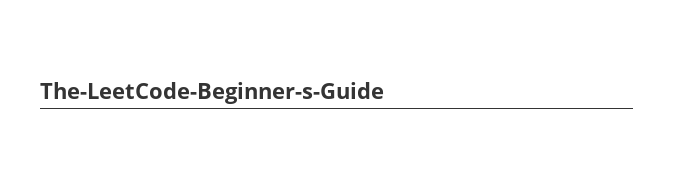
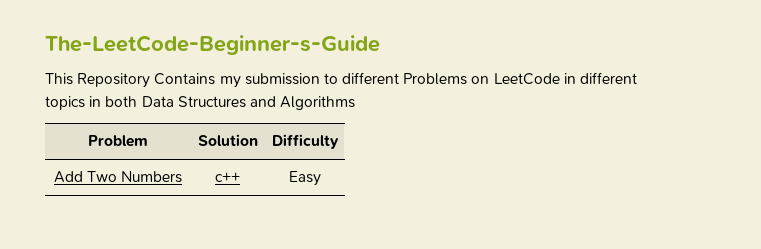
(384, 93) none -> [45,72,638,88] [45,96,356,110] [88,135,148,147] [197,134,258,146] [271,134,339,149] [53,171,183,183] [214,172,240,182] [288,171,321,186] // This Repository Contains my submission to different Problems on LeetCode in different topics in both Data Structures and Algorithms // Problem | Solution | Difficulty // Add Two Numbers | c++ | Easy

